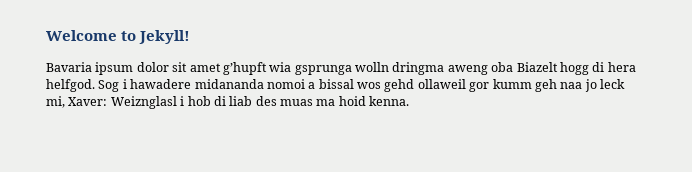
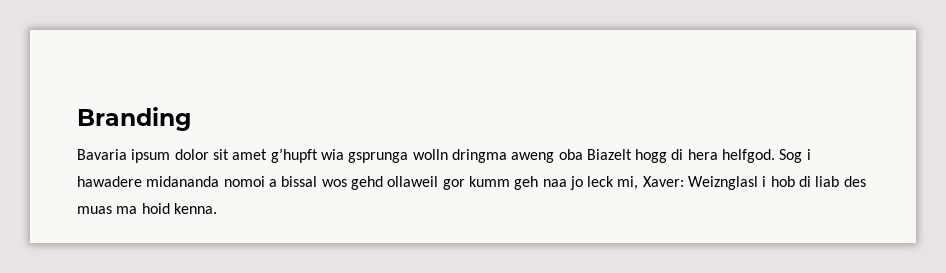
[46,30,191,44] Welcome to Jekyll! -> [77,107,191,131] Branding

